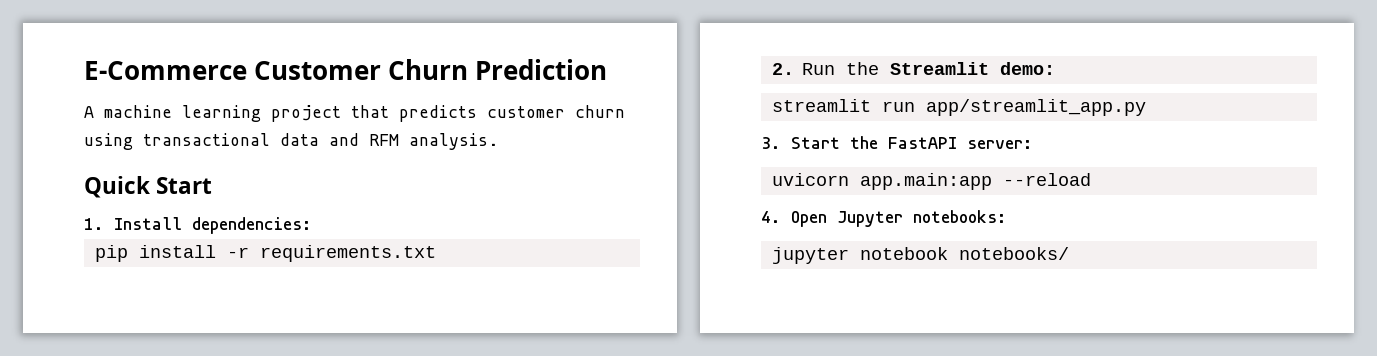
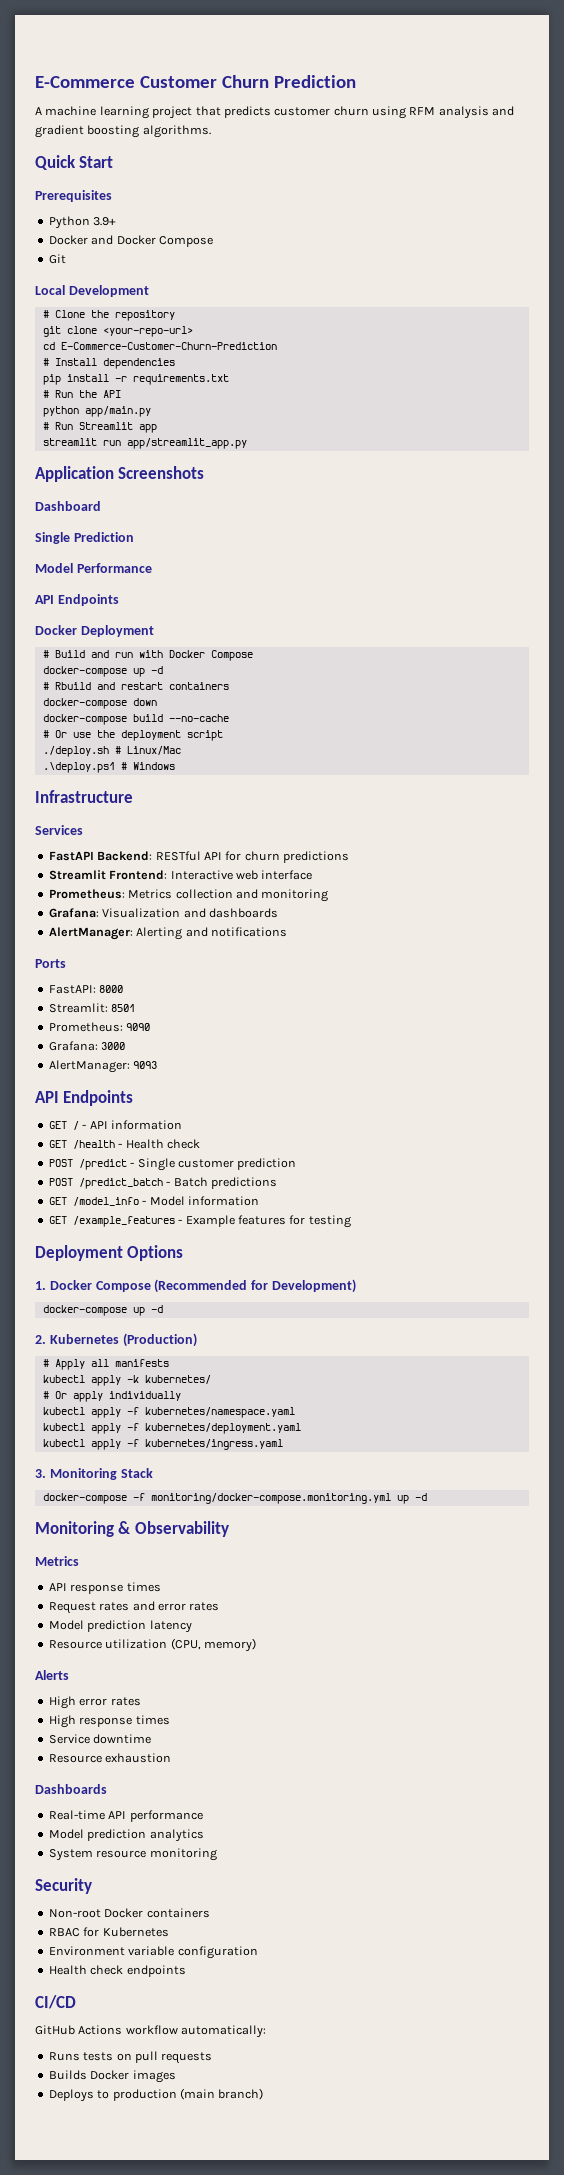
[143,133,498,150] [84,176,213,198] [84,217,312,234] transactional data and RFM analysis. // Quick Start // 1. Install dependencies: -> [409,106,515,119] [35,125,211,138] [35,155,114,170] [35,190,112,202] [48,216,117,229] [48,235,213,247] [48,254,66,264] [35,285,149,297] [42,310,175,321] [42,326,193,337] [42,342,277,350] [42,358,175,369] RFM analysis and gradient boosting algorithms. // Quick Start // Prerequisites // Python 3.9+ // Docker and Docker Compose // Git // Local Development // # Clone the repository // git clone <your-repo-url> // cd E-Commerce-Customer-Churn-Prediction // # Install dependencies
[771,63,794,75] 2. -> [42,390,49,398] #
[890,62,1056,75] [771,99,1146,116] [761,136,1033,149] [771,173,1091,190] [761,210,1007,227] [771,247,1069,264] Streamlit demo: // streamlit run app/streamlit_app.py // 3. Start the FastAPI server: // uvicorn app.main:app --reload // 4. Open Jupyter notebooks: // jupyter notebook notebooks/ -> [102,390,121,398] [42,406,151,417] [42,422,157,433] [42,438,247,449] [35,466,205,482] [35,501,101,511] [35,532,134,544] [35,563,152,573] [35,594,119,606] [35,625,154,637] [42,650,253,661] [42,666,163,677] [42,682,229,690] [42,698,157,709] [42,714,229,725] [42,730,223,741] [42,746,181,757] [42,762,175,773] [35,790,133,803] [35,825,83,835] [48,851,349,863] [48,870,313,880] [48,889,329,902] [48,908,278,918] [48,927,287,940] [35,959,66,968] [48,985,124,994] [48,1003,136,1013] [48,1022,151,1032] [48,1041,126,1051] [48,1060,158,1073] [35,1090,134,1106] [48,1120,182,1130] [48,1139,200,1149] [48,1158,297,1171] [48,1177,277,1189] [48,1196,259,1206] [48,1215,351,1228] [35,1245,184,1261] [35,1279,356,1293] [42,1305,163,1316] [35,1333,197,1347] [42,1359,169,1370] [42,1375,211,1386] [42,1391,181,1402] [42,1407,295,1418] [42,1423,301,1434] [42,1439,283,1450] [35,1468,153,1480] [42,1493,427,1504] [35,1521,229,1537] [35,1556,79,1566] [48,1582,161,1594] [48,1601,220,1614] [48,1620,192,1633] [48,1638,256,1652] [35,1670,69,1680] [48,1696,141,1709] [48,1715,170,1728] [48,1734,152,1744] [48,1753,172,1763] [35,1784,107,1794] [48,1810,203,1822] [48,1829,204,1842] [48,1848,217,1861] [35,1878,92,1894] [48,1908,210,1918] [48,1927,169,1937] [48,1946,258,1959] [48,1965,186,1977] [35,1995,76,2009] [35,2025,267,2038] [48,2051,213,2064] [48,2070,176,2083] [48,2088,264,2102] API // python app/main.py // # Run Streamlit app // streamlit run app/streamlit_app.py // Application Screenshots // Dashboard // Single Prediction // Model Performance // API Endpoints // Docker Deployment // # Build and run with Docker Compose // docker-compose up -d // # Rbuild and restart containers // docker-compose down // docker-compose build --no-cache // # Or use the deployment script // ./deploy.sh # Linux/Mac // .\deploy.ps1 # Windows // Infrastructure // Services // FastAPI Backend: RESTful API for churn predictions // Streamlit Frontend: Interactive web interface // Prometheus: Metrics collection and monitoring // Grafana: Visualization and dashboards // AlertManager: Alerting and notifications // Ports // FastAPI: 8000 // Streamlit: 8501 // Prometheus: 9090 // Grafana: 3000 // AlertManager: 9093 // API Endpoints // GET / - API information // GET /health - Health check // POST /predict - Single customer prediction // POST /predict_batch - Batch predictions // GET /model_info - Model information // GET /example_features - Example features for testing // Deployment Options // 1. Docker Compose (Recommended for Development) // docker-compose up -d // 2. Kubernetes (Production) // # Apply all manifests // kubectl apply -k kubernetes/ // # Or apply individually // kubectl apply -f kubernetes/namespace.yaml // kubectl apply -f kubernetes/deployment.yaml // kubectl apply -f kubernetes/ingress.yaml // 3. Monitoring Stack // docker-compose -f monitoring/docker-compose.monitoring.yml up -d // Monitoring & Observability // Metrics // API response times // Request rates and error rates // Model prediction latency // Resource utilization (CPU, memory) // Alerts // High error rates // High response times // Service downtime // Resource exhaustion // Dashboards // Real-time API performance // Model prediction analytics // System resource monitoring // Security // Non-root Docker containers // RBAC for Kubernetes // Environment variable configuration // Health check endpoints // CI/CD // GitHub Actions workflow automatically: // Runs tests on pull requests // Builds Docker images // Deploys to production (main branch)

